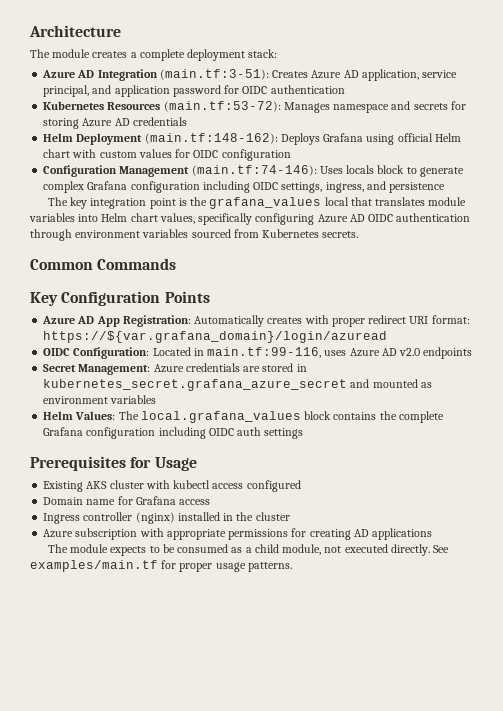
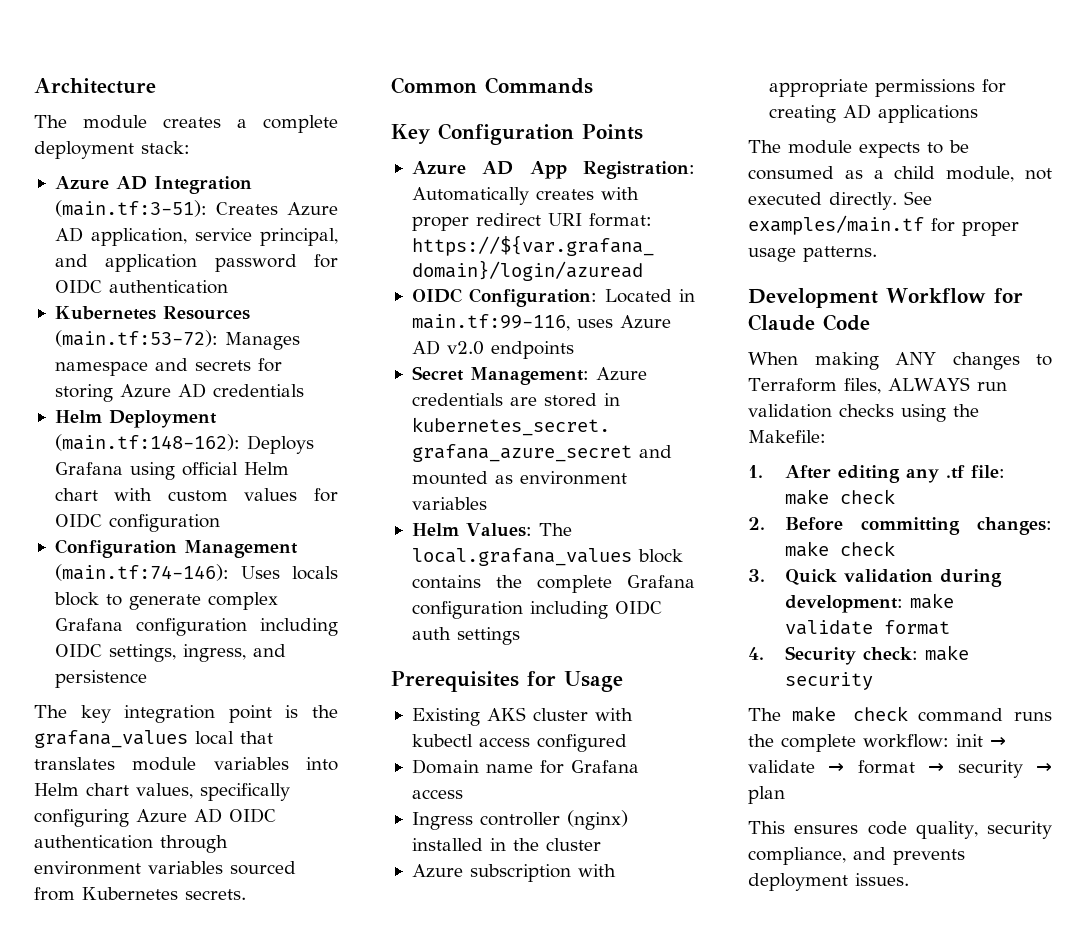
(292, 567) none -> [748,288,1023,308] [748,314,870,331] [748,352,1052,370] [748,377,1007,394] [748,404,979,422] [748,430,826,443] [748,465,1006,483] [785,489,896,505] [748,517,1052,535] [785,541,896,557] [748,569,1003,587] [785,593,955,613] [785,620,951,635] [748,645,970,665] [785,672,874,690] [748,706,1052,722] [748,734,1006,752] [748,760,1052,778] [748,786,785,804] [748,821,1052,839] [748,847,965,865] [748,873,909,891] // Development Workflow for Claude Code // When making ANY changes to Terraform files, ALWAYS run validation checks using the Makefile: // 1. After editing any .tf file: make check // 2. Before committing changes: make check // 3. Quick validation during development: make validate format // 4. Security check: make security // The make check command runs the complete workflow: init → validate → format → security → plan // This ensures code quality, security compliance, and prevents deployment issues.

